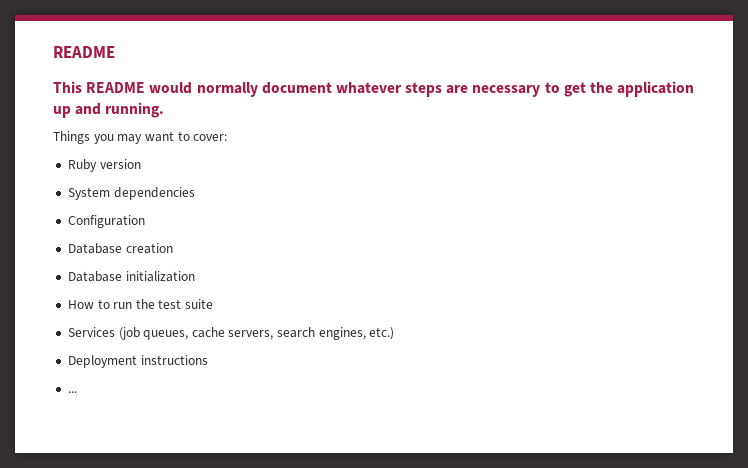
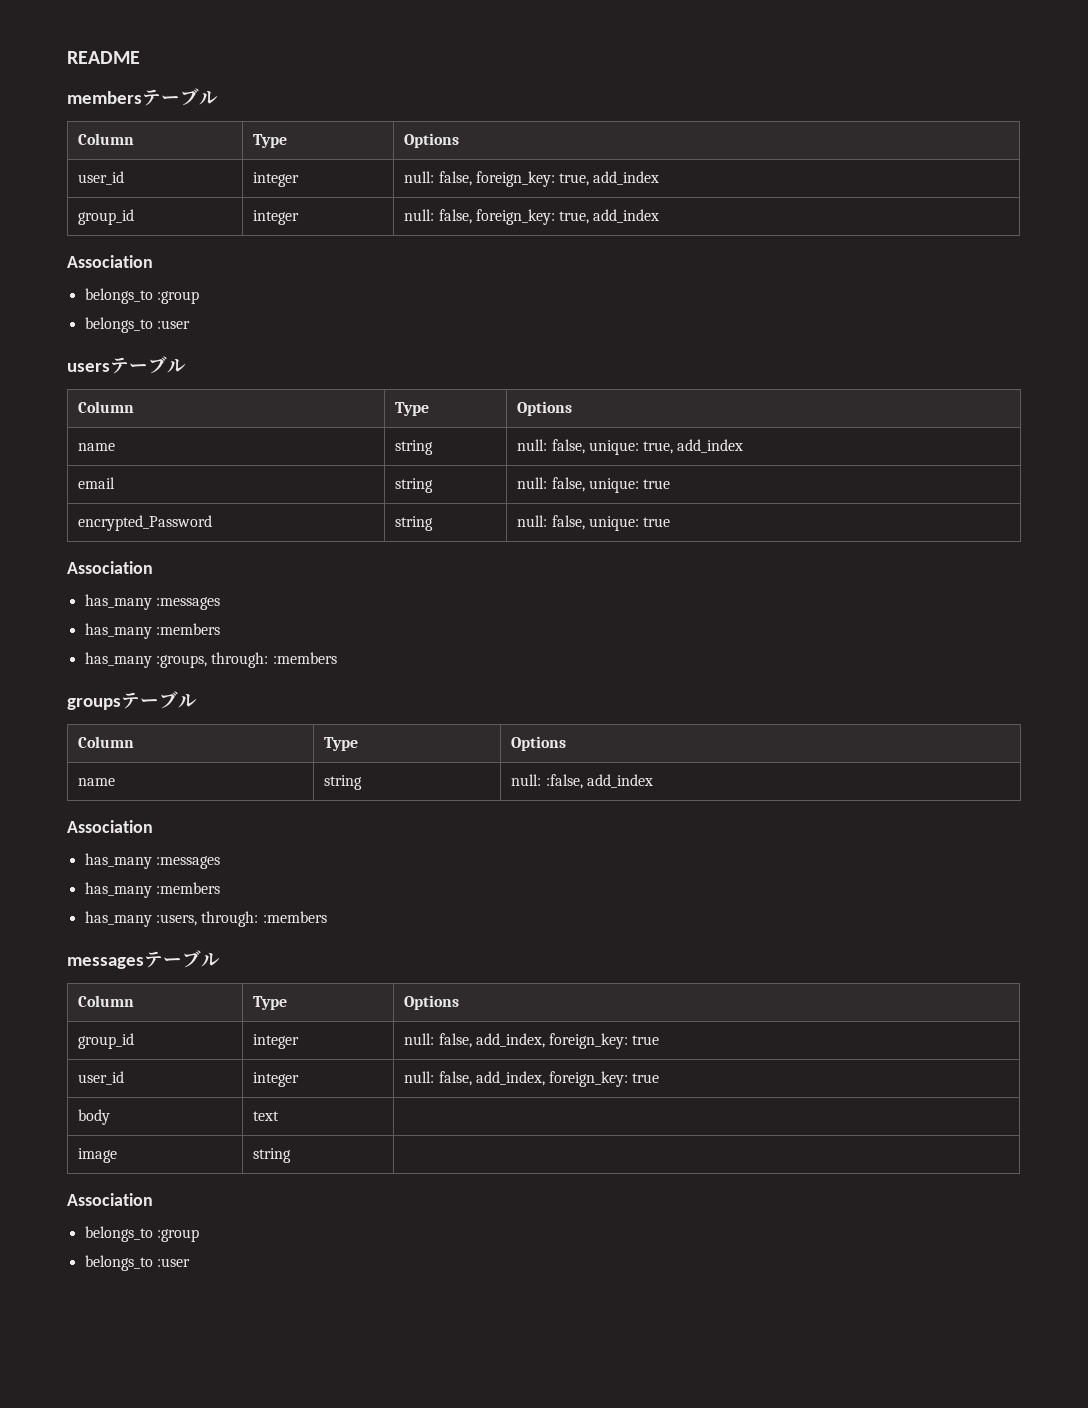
[53,81,695,97] [53,102,165,118] [53,131,228,144] [67,159,141,172] [67,187,195,200] [67,215,145,228] [67,243,173,254] [67,271,195,282] [67,299,214,309] [67,327,395,340] [67,355,208,368] [67,391,77,393] This README would normally document whatever steps are necessary to get the application up and running. // Things you may want to cover: // Ruby version // System dependencies // Configuration // Database creation // Database initialization // How to run the test suite // Services (job queues, cache servers, search engines, etc.) // Deployment instructions // ... -> [67,88,218,106] [78,133,135,145] [253,134,288,148] [404,133,460,148] [78,171,125,185] [253,172,300,187] [404,171,660,187] [78,209,135,225] [253,210,300,225] [404,209,660,225] [67,255,153,268] [84,288,199,304] [84,317,190,333] [67,356,186,374] [78,401,135,413] [395,402,430,416] [517,401,573,416] [78,443,116,451] [395,440,434,455] [517,439,744,455] [78,477,116,489] [395,478,434,493] [517,477,671,493] [78,515,213,531] [395,516,434,531] [517,515,671,531] [67,561,153,574] [84,594,220,610] [84,623,220,639] [84,652,337,668] [67,691,197,710] [78,736,135,748] [324,737,359,751] [511,736,567,751] [78,778,116,786] [324,775,363,790] [511,774,653,789] [67,820,153,833] [84,853,220,869] [84,882,220,898] [84,911,327,927] [67,950,220,969] [78,995,135,1007] [253,996,288,1010] [404,995,460,1010] [78,1033,135,1049] [253,1034,300,1049] [404,1033,660,1049] [78,1071,125,1085] [253,1072,300,1087] [404,1071,660,1087] [78,1109,111,1125] [253,1111,280,1121] [78,1148,118,1163] [253,1148,292,1163] [67,1193,153,1206] [84,1226,199,1242] [84,1255,190,1271] membersテーブル // Column | Type | Options // user_id | integer | null: false, foreign_key: true, add_index // group_id | integer | null: false, foreign_key: true, add_index // Association // belongs_to :group // belongs_to :user // usersテーブル // Column | Type | Options // name | string | null: false, unique: true, add_index // email | string | null: false, unique: true // encrypted_Password | string | null: false, unique: true // Association // has_many :messages // has_many :members // has_many :groups, through: :members // groupsテーブル // Column | Type | Options // name | string | null: :false, add_index // Association // has_many :messages // has_many :members // has_many :users, through: :members // messagesテーブル // Column | Type | Options // group_id | integer | null: false, add_index, foreign_key: true // user_id | integer | null: false, add_index, foreign_key: true // body | text | // image | string | // Association // belongs_to :group // belongs_to :user

